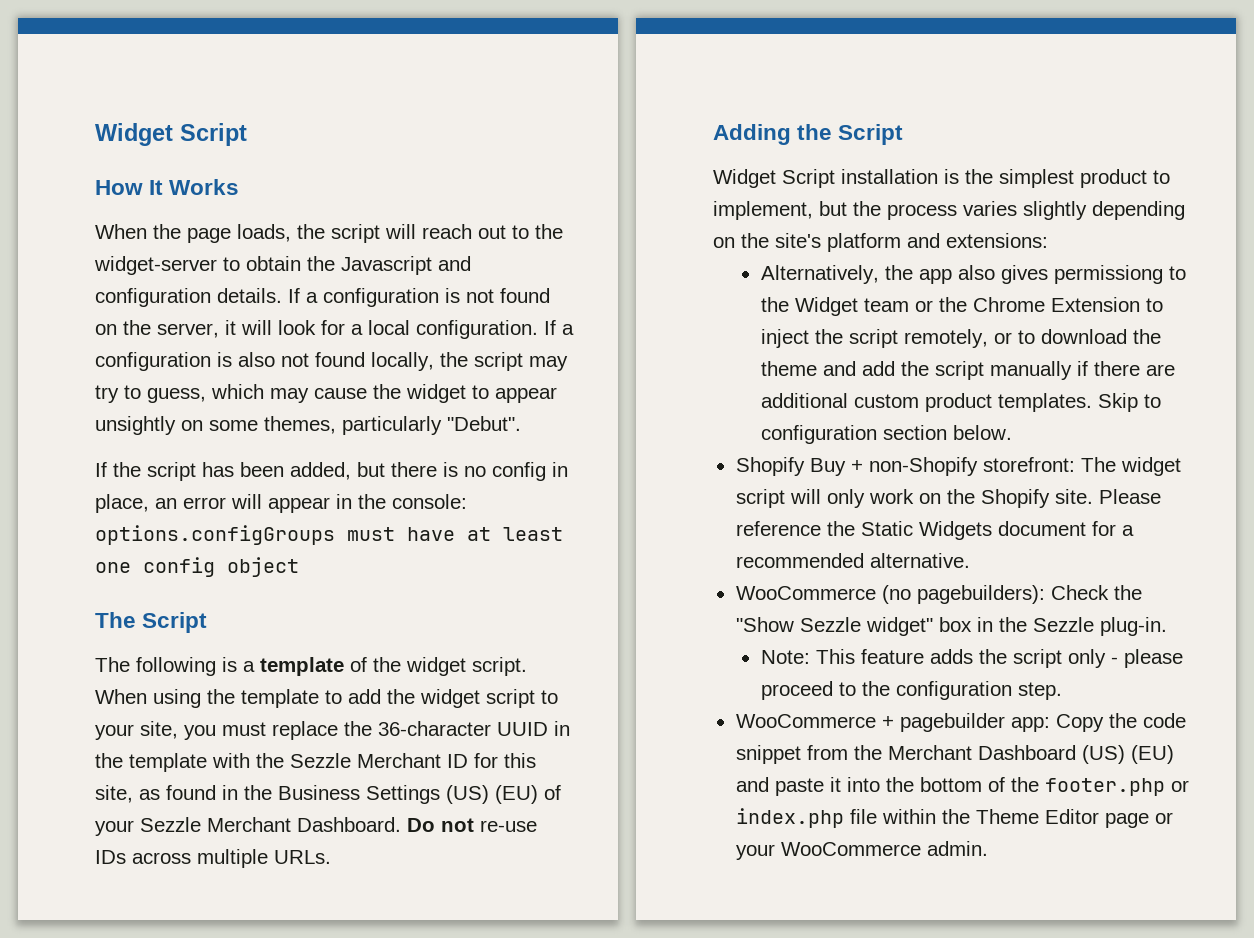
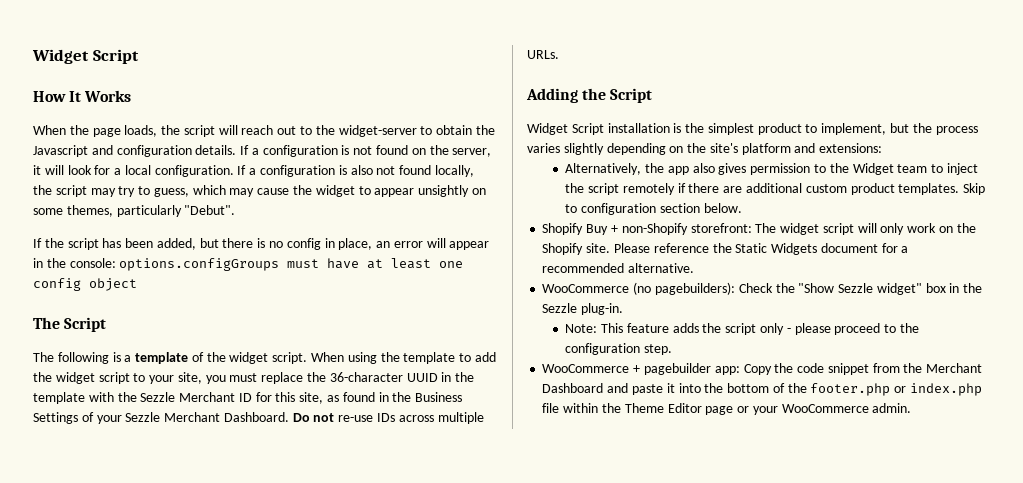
[446,785,538,804] (US) (EU) -> (78, 418) none
[1053,265,1163,284] permissiong -> [750,163,811,175] permission
[914,297,1163,312] [760,329,1161,348] [760,361,1072,380] or the Chrome Extension to inject the script remotely, or to download the theme and add the script manually -> [931,163,978,175] [565,183,675,195] to inject the script remotely
[1081,745,1174,764] (US) (EU) -> (604, 388) none

